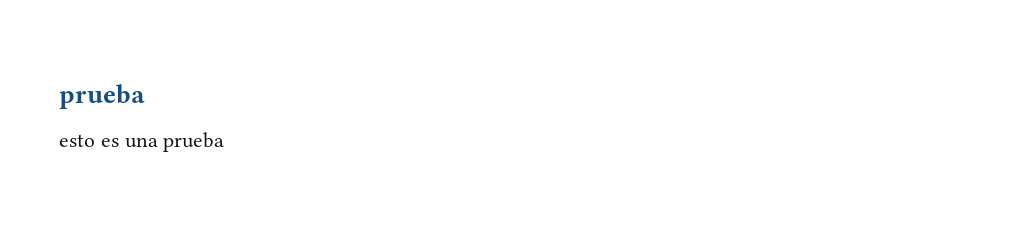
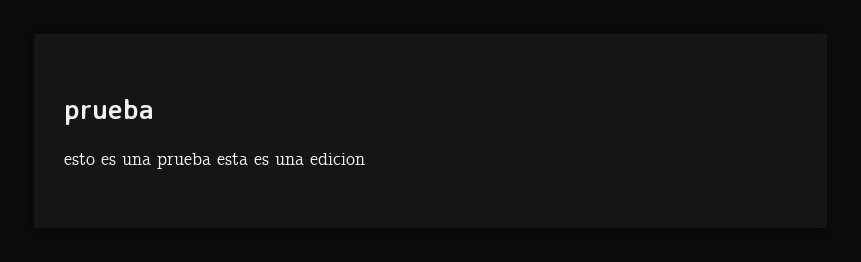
(225, 142) none -> [217,153,365,165] esta es una edicion

